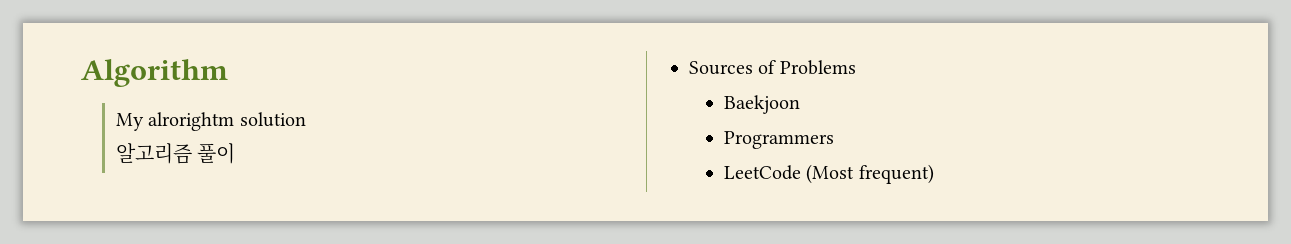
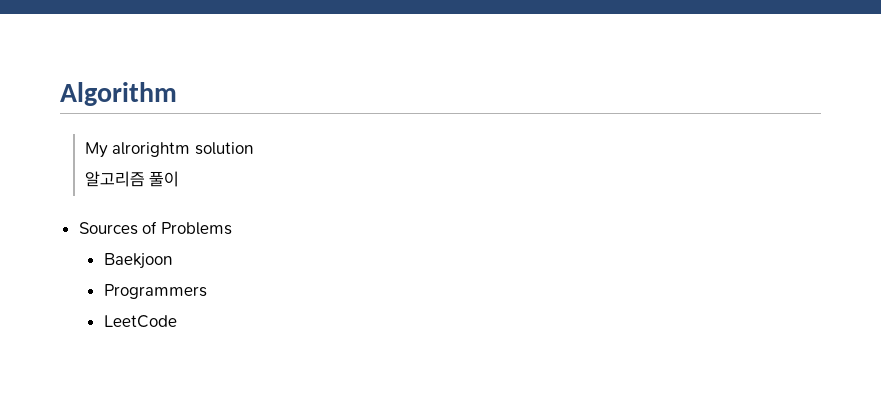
[806,164,934,184] (Most frequent) -> (177, 321) none

